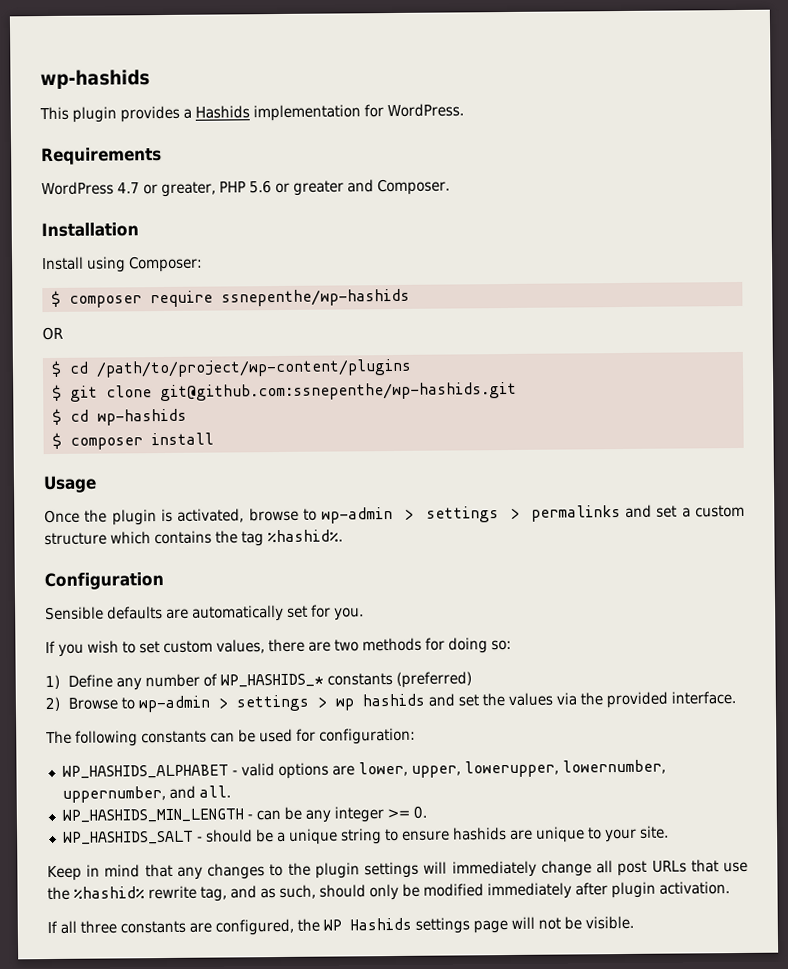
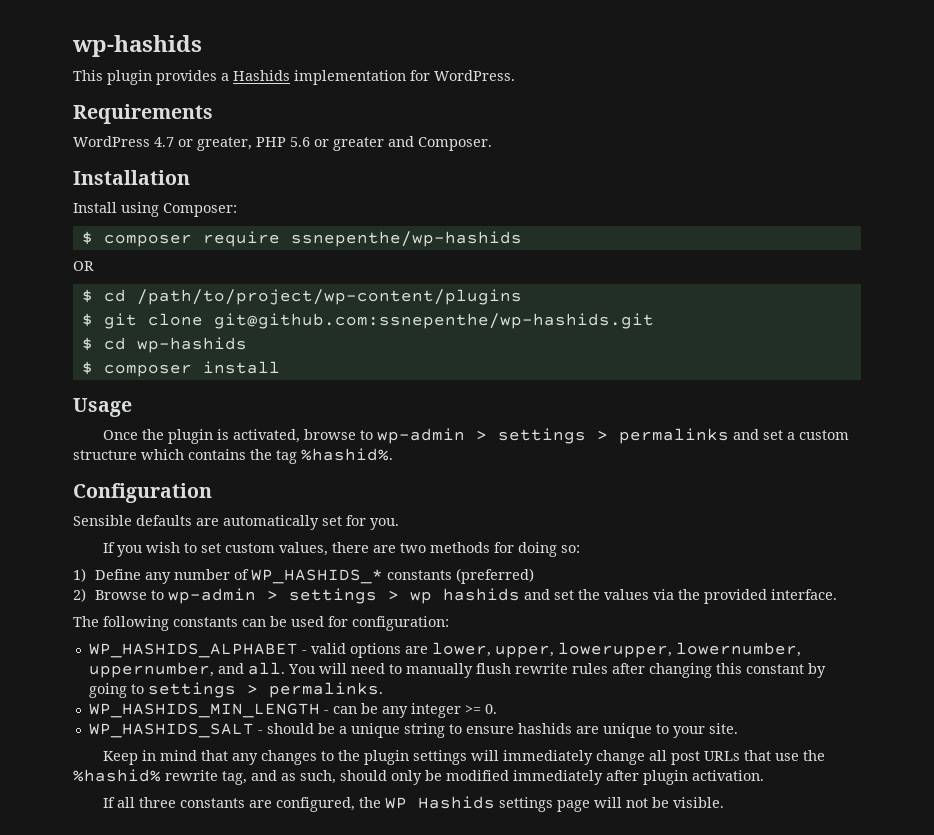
(231, 791) none -> [287,663,826,678] [88,682,383,698] You will need to manually flush rewrite rules after changing this constant by going to settings > permalinks.

